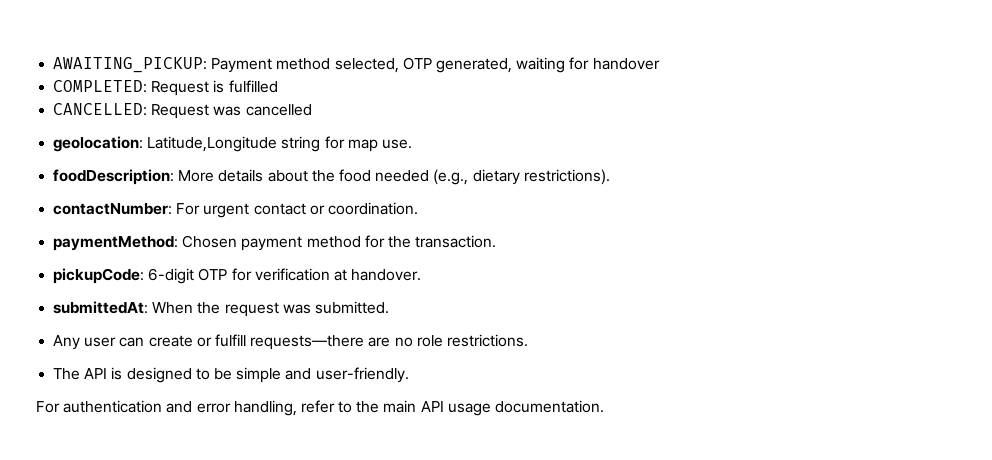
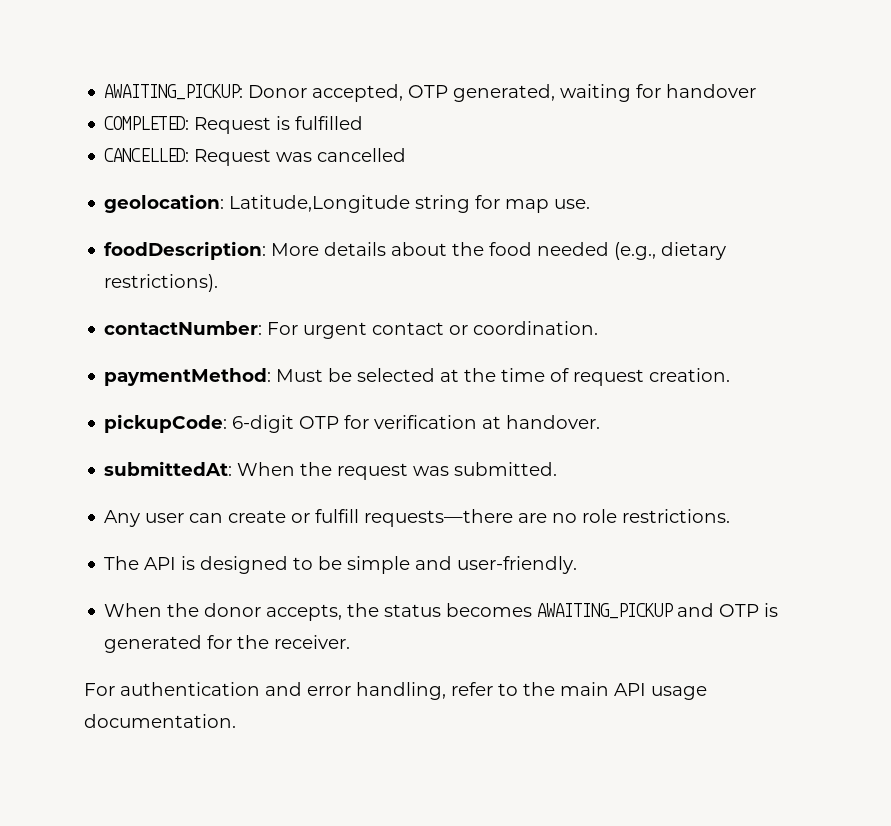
[211,58,399,73] Payment method selected, -> [248,84,404,102] Donor accepted,
[182,235,497,251] Chosen payment method for the transaction. -> [276,368,731,386] Must be selected at the time of request creation.
(409, 375) none -> [104,603,779,621] [104,635,351,653] // When the donor accepts, the status becomes AWAITING_PICKUP and OTP is generated for the receiver.

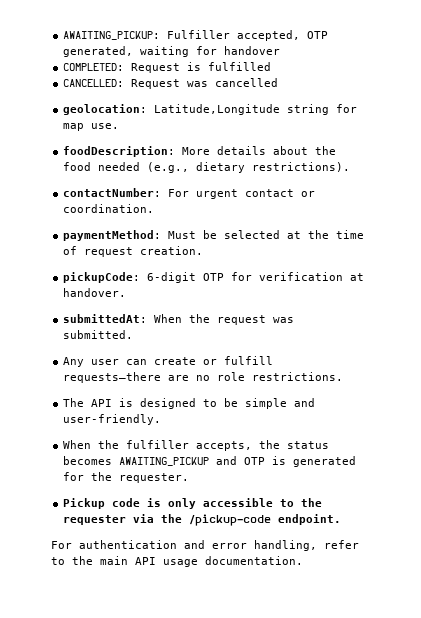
[248,85,308,98] Donor -> [167,30,231,39] Fulfiller
[204,603,262,617] donor -> [126,440,190,449] fulfiller
[274,635,351,649] receiver. -> [119,473,190,483] [63,498,323,509] [63,514,342,526] requester. // Pickup code is only accessible to the requester via the /pickup-code endpoint.

